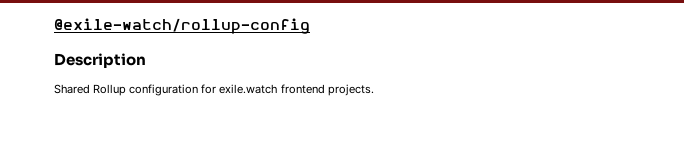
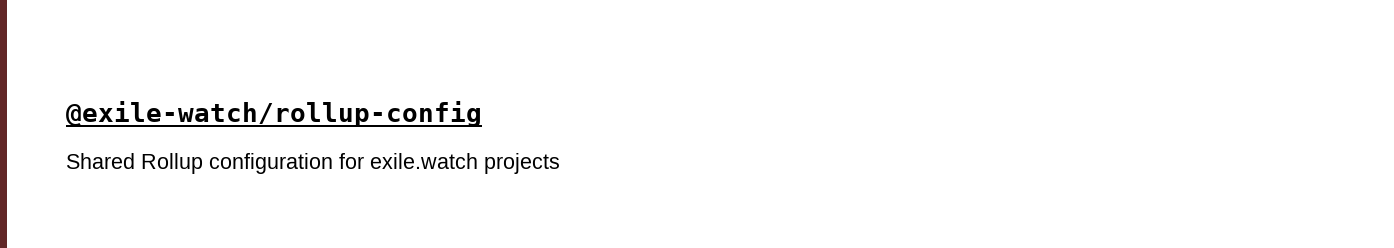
[54,53,146,68] // Description -> (482, 114) none
[280,84,374,96] frontend projects. -> [484,153,560,174] projects

